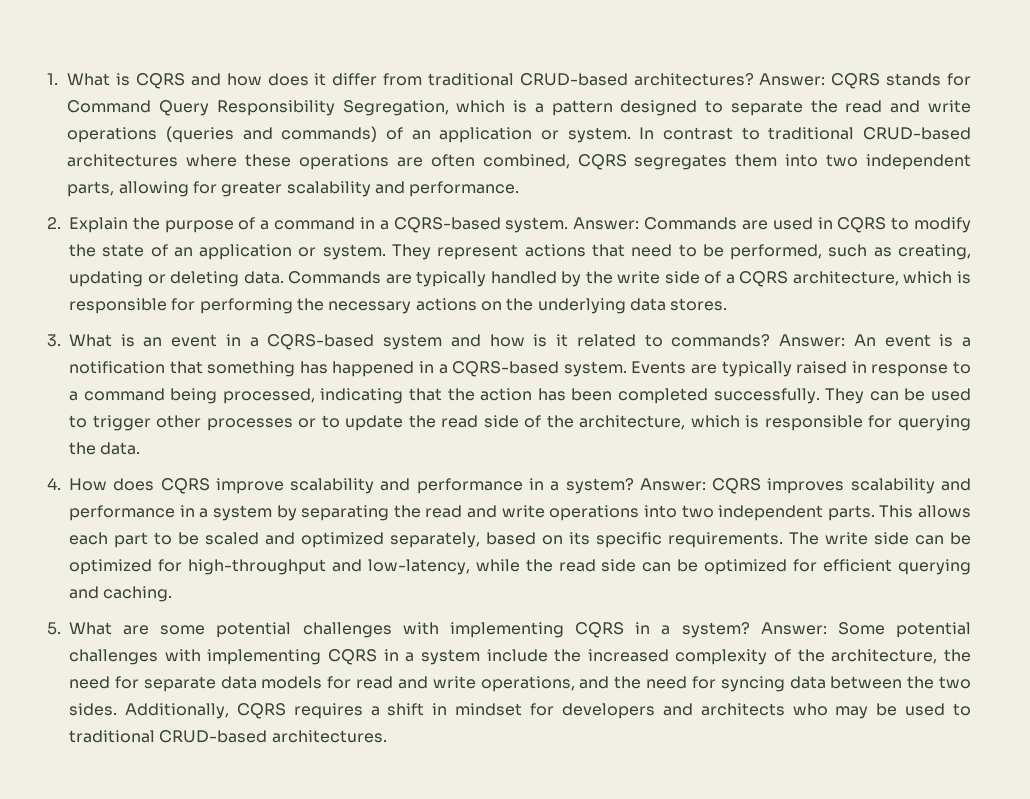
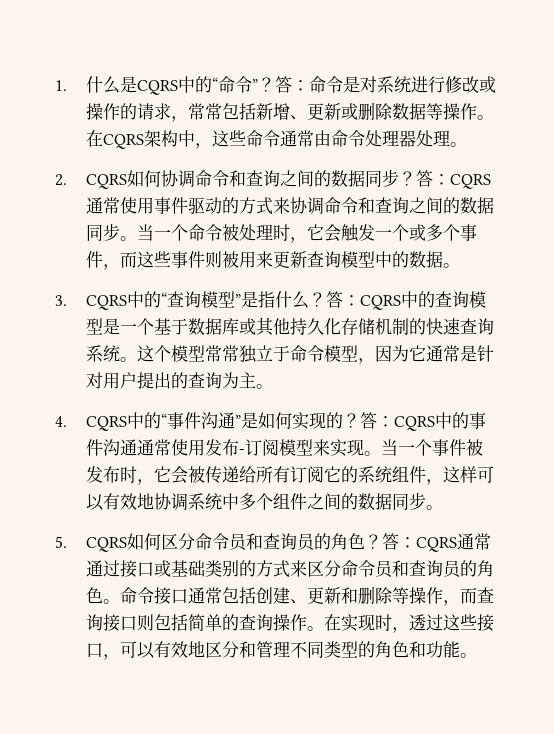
[67,73,971,89] [67,100,972,116] [67,126,972,143] [67,154,971,170] [67,181,520,197] [47,217,972,233] [69,244,971,260] [69,271,971,287] [69,298,728,314] [47,334,971,350] [69,361,972,377] [69,388,972,404] [69,415,971,431] [69,442,141,455] [47,478,972,494] [69,505,971,521] [69,532,971,548] [69,559,972,575] [69,586,173,602] [47,622,972,638] [69,649,971,665] [69,676,972,692] [69,703,971,719] [69,730,387,743] What is CQRS and how does it differ from traditional CRUD-based architectures? Answer: CQRS stands for Command Query Responsibility Segregation, which is a pattern designed to separate the read and write operations (queries and commands) of an application or system. In contrast to traditional CRUD-based architectures where these operations are often combined, CQRS segregates them into two independent parts, allowing for greater scalability and performance. // 2. Explain the purpose of a command in a CQRS-based system. Answer: Commands are used in CQRS to modify the state of an application or system. They represent actions that need to be performed, such as creating, updating or deleting data. Commands are typically handled by the write side of a CQRS architecture, which is responsible for performing the necessary actions on the underlying data stores. // 3. What is an event in a CQRS-based system and how is it related to commands? Answer: An event is a notification that something has happened in a CQRS-based system. Events are typically raised in response to a command being processed, indicating that the action has been completed successfully. They can be used to trigger other processes or to update the read side of the architecture, which is responsible for querying the data. // 4. How does CQRS improve scalability and performance in a system? Answer: CQRS improves scalability and performance in a system by separating the read and write operations into two independent parts. This allows each part to be scaled and optimized separately, based on its specific requirements. The write side can be optimized for high-throughput and low-latency, while the read side can be optimized for efficient querying and caching. // 5. What are some potential challenges with implementing CQRS in a system? Answer: Some potential challenges with implementing CQRS in a system include the increased complexity of the architecture, the need for separate data models for read and write operations, and the need for syncing data between the two sides. Additionally, CQRS requires a shift in mindset for developers and architects who may be used to traditional CRUD-based architectures. -> [85,76,496,95] [85,102,494,122] [85,130,467,149] [55,169,491,189] [85,197,494,215] [85,223,477,243] [85,251,460,270] [55,291,486,310] [85,317,494,336] [85,345,494,364] [85,372,273,389] [55,412,486,431] [85,439,483,457] [85,466,494,485] [85,492,443,511] [55,533,491,552] [85,560,494,578] [85,586,494,606] [85,614,494,633] [85,641,477,660] 什么是CQRS中的“命令”？答：命令是对系统进行修改或操作的请求，常常包括新增、更新或删除数据等操作。在CQRS架构中，这些命令通常由命令处理器处理。 // 2. CQRS如何协调命令和查询之间的数据同步？答：CQRS通常使用事件驱动的方式来协调命令和查询之间的数据同步。当一个命令被处理时，它会触发一个或多个事件，而这些事件则被用来更新查询模型中的数据。 // 3. CQRS中的“查询模型”是指什么？答：CQRS中的查询模型是一个基于数据库或其他持久化存储机制的快速查询系统。这个模型常常独立于命令模型，因为它通常是针对用户提出的查询为主。 // 4. CQRS中的“事件沟通”是如何实现的？答：CQRS中的事件沟通通常使用发布-订阅模型来实现。当一个事件被发布时，它会被传递给所有订阅它的系统组件，这样可以有效地协调系统中多个组件之间的数据同步。 // 5. CQRS如何区分命令员和查询员的角色？答：CQRS通常通过接口或基础类别的方式来区分命令员和查询员的角色。命令接口通常包括创建、更新和删除等操作，而查询接口则包括简单的查询操作。在实现时，透过这些接口，可以有效地区分和管理不同类型的角色和功能。

